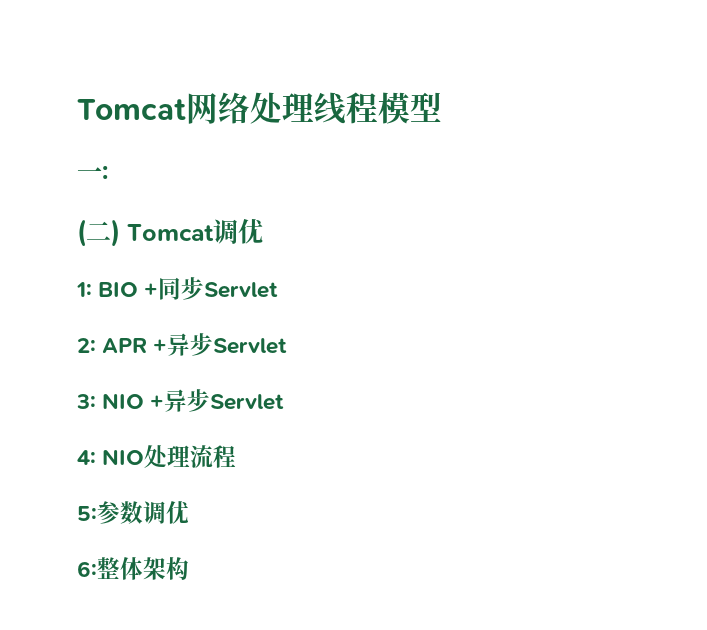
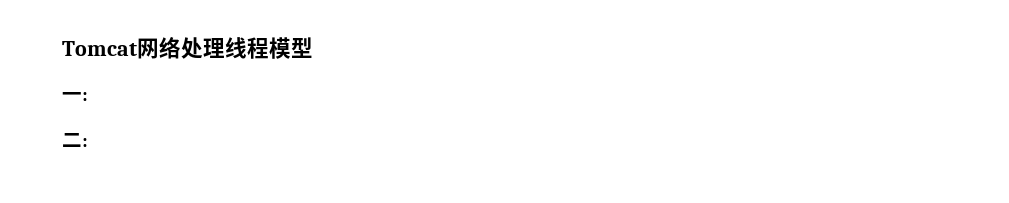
[77,218,263,247] [76,277,279,300] [77,333,288,356] [76,389,285,412] [77,445,237,468] [77,501,189,524] [77,557,189,580] (二) Tomcat调优 // 1: BIO +同步Servlet // 2: APR +异步Servlet // 3: NIO +异步Servlet // 4: NIO处理流程 // 5:参数调优 // 6:整体架构 -> [62,133,88,147] 二:

